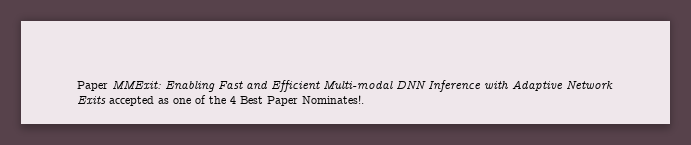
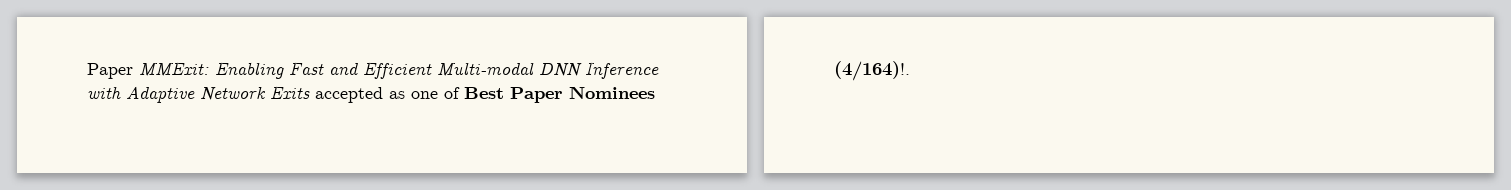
[209,95,364,106] the 4 Best Paper Nominates!. -> [464,86,655,103] [834,61,910,81] Best Paper Nominees (4/164)!.

